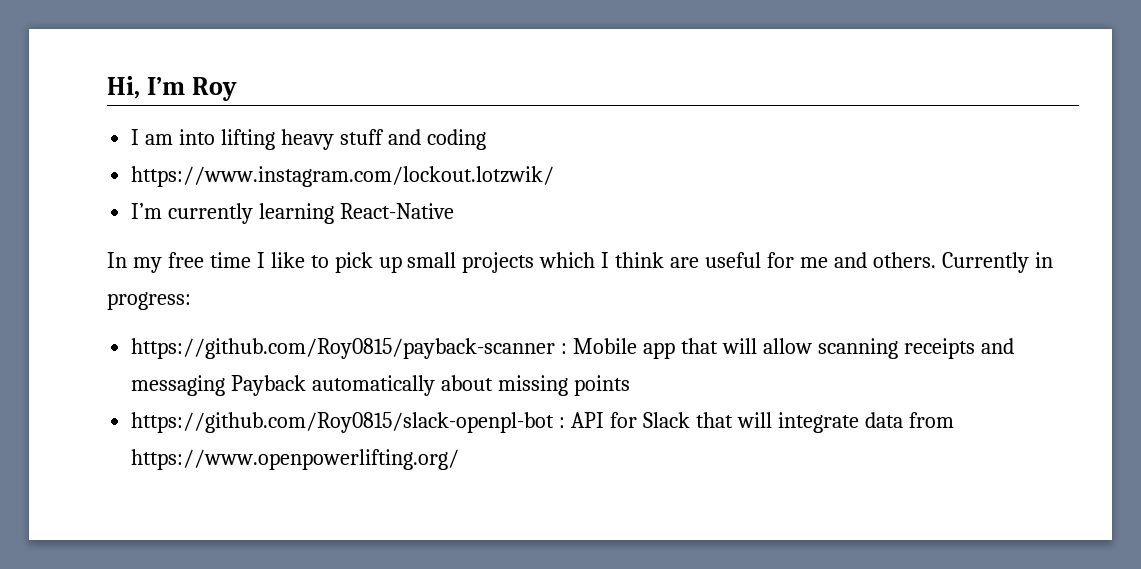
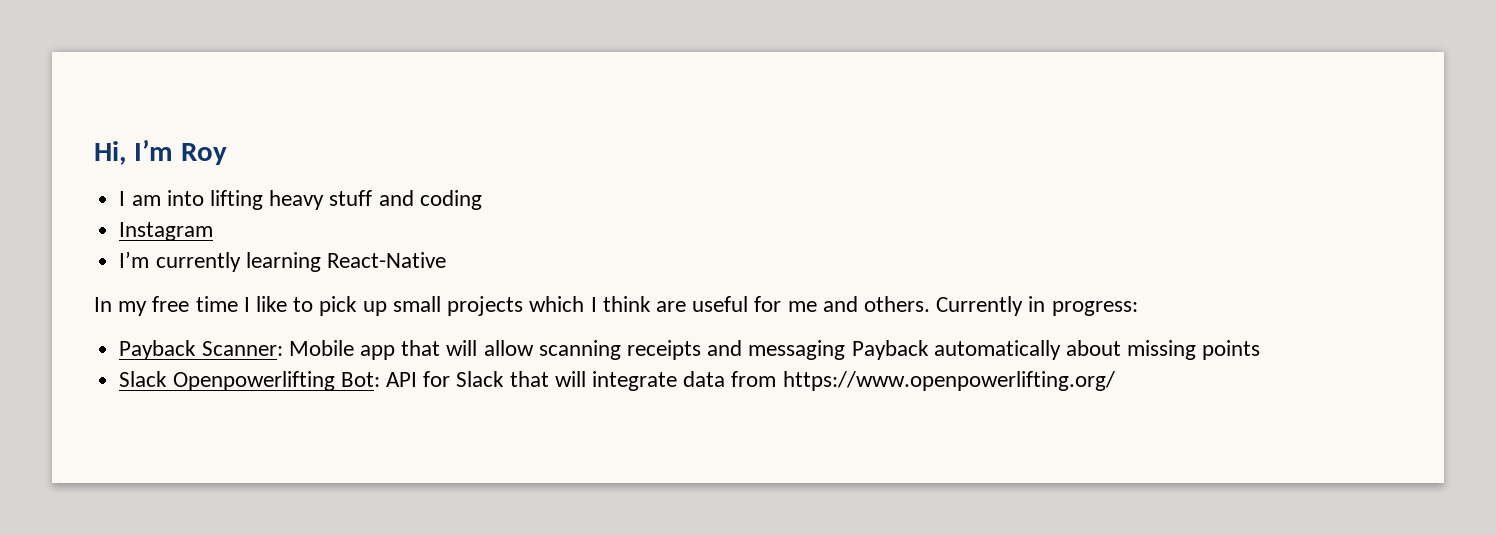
[131,166,555,187] https://www.instagram.com/lockout.lotzwik/ -> [119,222,214,241] Instagram
[131,338,568,359] https://github.com/Roy0815/payback-scanner : -> [119,340,283,360] Payback Scanner:
[131,412,566,433] https://github.com/Roy0815/slack-openpl-bot : -> [119,371,380,391] Slack Openpowerlifting Bot:

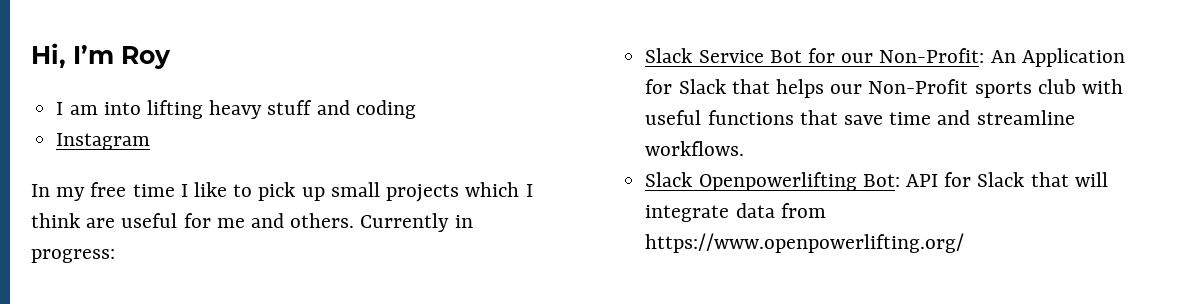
[119,251,446,272] // I’m currently learning React-Native -> (151, 141) none
[119,340,1261,360] Payback Scanner: Mobile app that will allow scanning receipts and messaging Payback automatically about missing points -> [645,48,1125,67] [645,79,1123,98] [645,110,1075,125] [645,141,745,156] Slack Service Bot for our Non-Profit: An Application for Slack that helps our Non-Profit sports club with useful functions that save time and streamline workflows.

